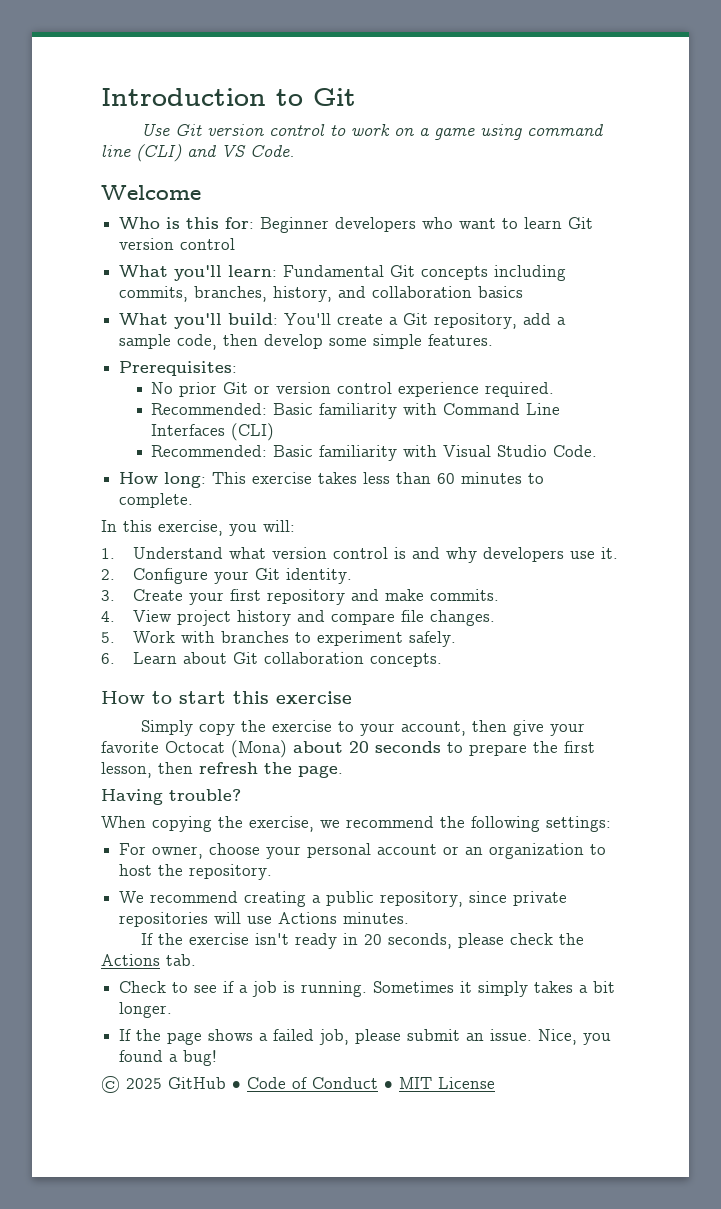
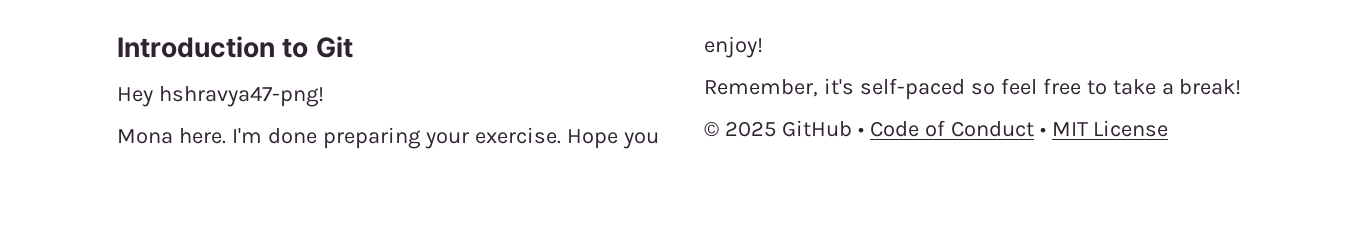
[141,123,605,140] [101,144,295,162] [101,185,201,200] [119,217,594,233] [119,238,236,250] [119,265,567,281] [119,286,524,302] [119,313,567,329] [119,334,494,350] [119,361,238,376] [151,382,555,397] [151,403,561,419] [151,423,275,441] [151,445,598,461] [119,472,545,488] [119,493,194,508] [101,520,295,536] [101,547,619,563] [101,568,353,584] [101,589,500,605] [101,610,496,626] [101,631,457,647] [101,652,443,667] [101,691,352,704] [141,720,586,736] [101,740,595,758] [101,762,343,778] [101,789,241,805] [101,816,611,832] [119,843,607,859] [119,864,273,880] [119,891,568,907] [119,912,410,927] [141,933,585,949] [101,954,196,966] [119,981,616,997] [119,1002,173,1018] [119,1029,612,1045] [119,1050,218,1066] Use Git version control to work on a game using command line (CLI) and VS Code. // Welcome // Who is this for: Beginner developers who want to learn Git version control // What you'll learn: Fundamental Git concepts including commits, branches, history, and collaboration basics // What you'll build: You'll create a Git repository, add a sample code, then develop some simple features. // Prerequisites: // No prior Git or version control experience required. // Recommended: Basic familiarity with Command Line Interfaces (CLI) // Recommended: Basic familiarity with Visual Studio Code. // How long: This exercise takes less than 60 minutes to complete. // In this exercise, you will: // 1. Understand what version control is and why developers use it. // 2. Configure your Git identity. // 3. Create your first repository and make commits. // 4. View project history and compare file changes. // 5. Work with branches to experiment safely. // 6. Learn about Git collaboration concepts. // How to start this exercise // Simply copy the exercise to your account, then give your favorite Octocat (Mona) about 20 seconds to prepare the first lesson, then refresh the page. // Having trouble? // When copying the exercise, we recommend the following settings: // For owner, choose your personal account or an organization to host the repository. // We recommend creating a public repository, since private repositories will use Actions minutes. // If the exercise isn't ready in 20 seconds, please check the Actions tab. // Check to see if a job is running. Sometimes it simply takes a bit longer. // If the page shows a failed job, please submit an issue. Nice, you found a bug! -> [117,86,324,107] [117,127,659,149] [704,36,763,58] [704,78,1242,100] Hey hshravya47-png! // Mona here. I'm done preparing your exercise. Hope you enjoy! // Remember, it's self-paced so feel free to take a break!

